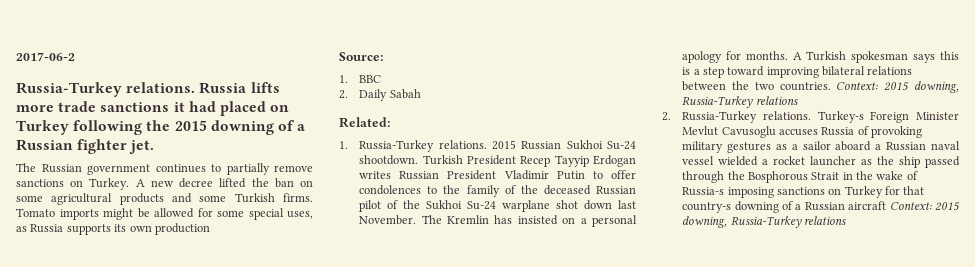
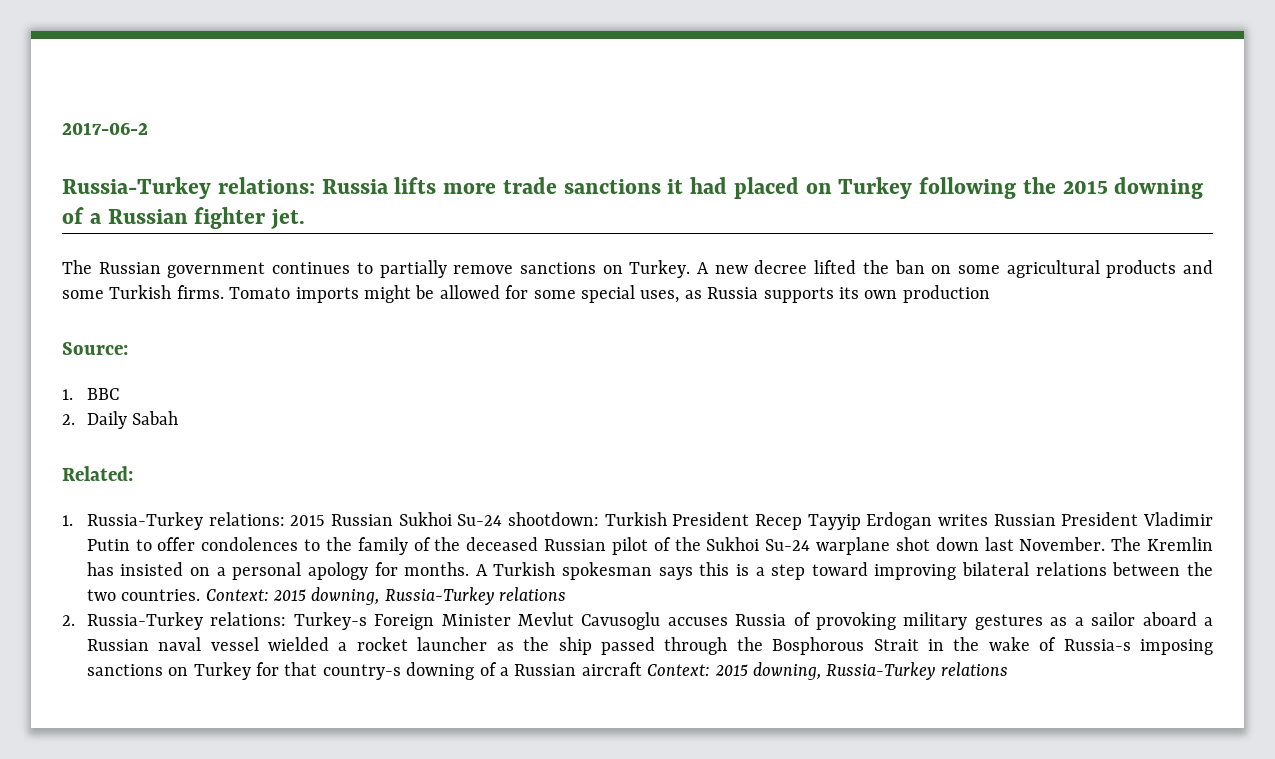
[126,82,196,93] relations. -> [217,177,315,194] relations:
[438,140,487,149] relations. -> [208,512,285,526] relations:
[359,155,419,165] shootdown. -> [507,512,599,526] shootdown:
[762,111,811,120] relations. -> [210,612,287,626] relations:

